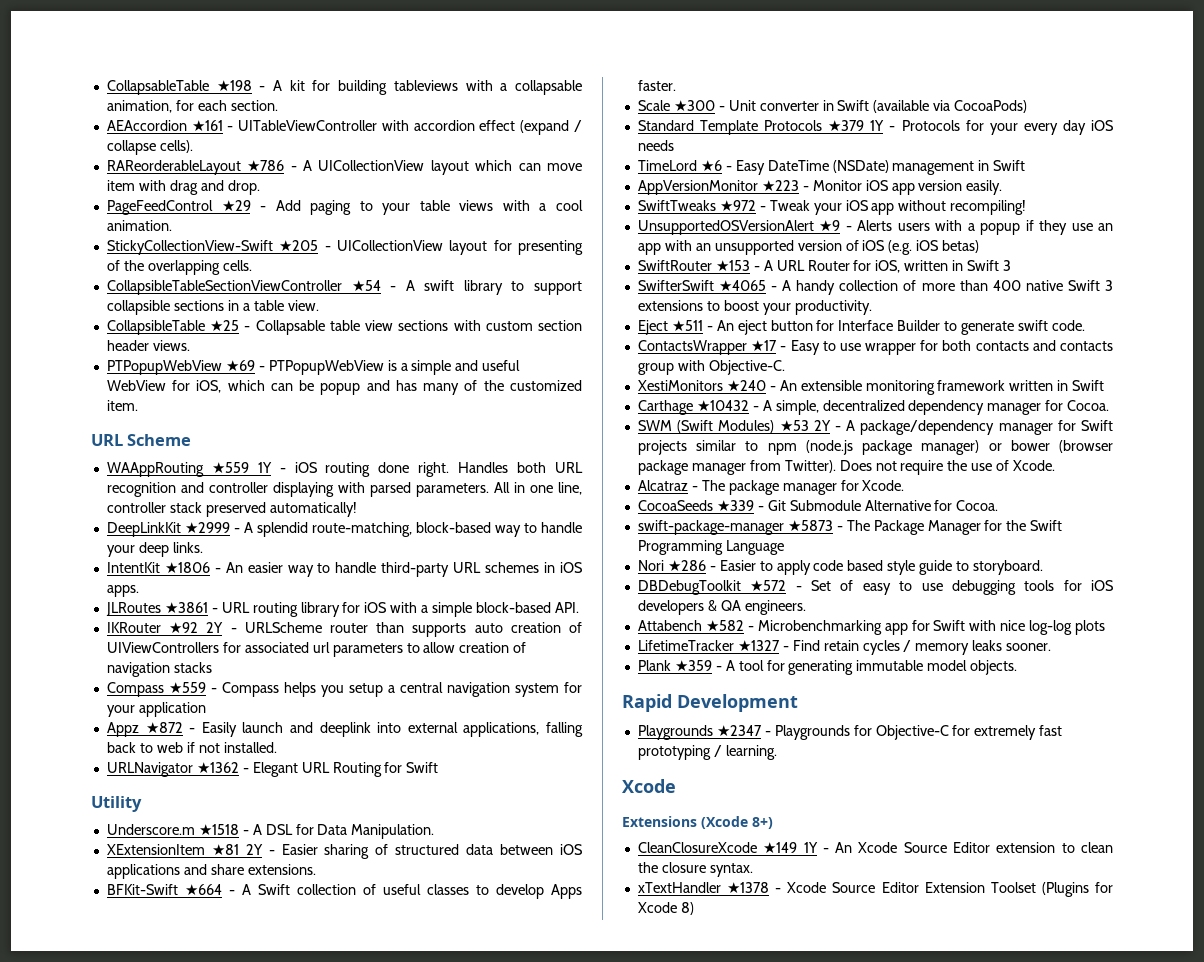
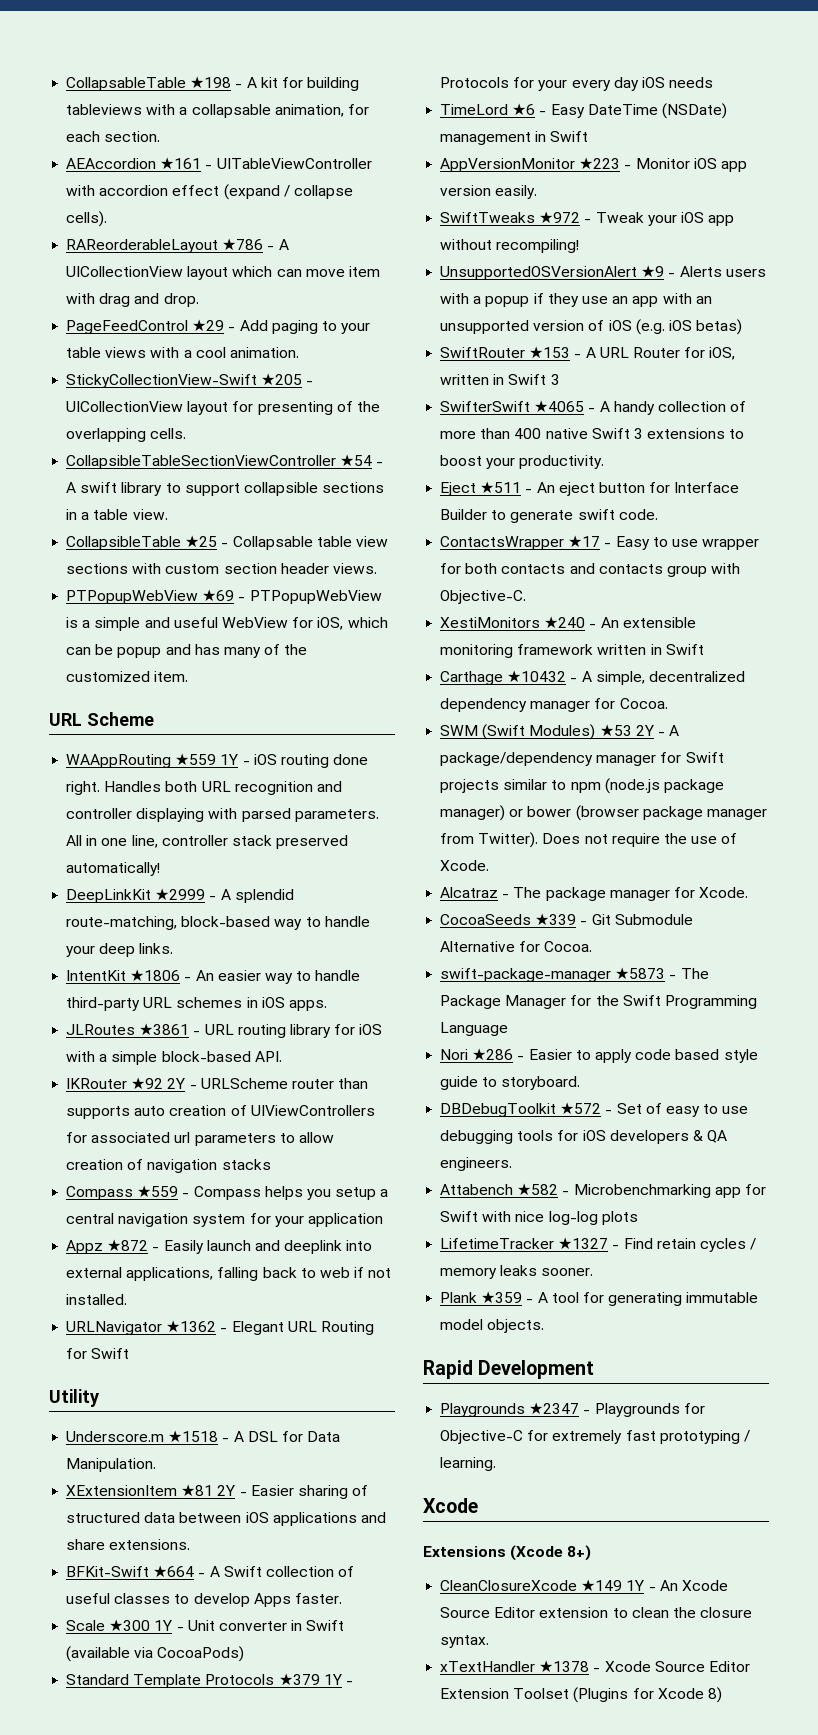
(715, 106) none -> [154,1620,173,1631] 1Y

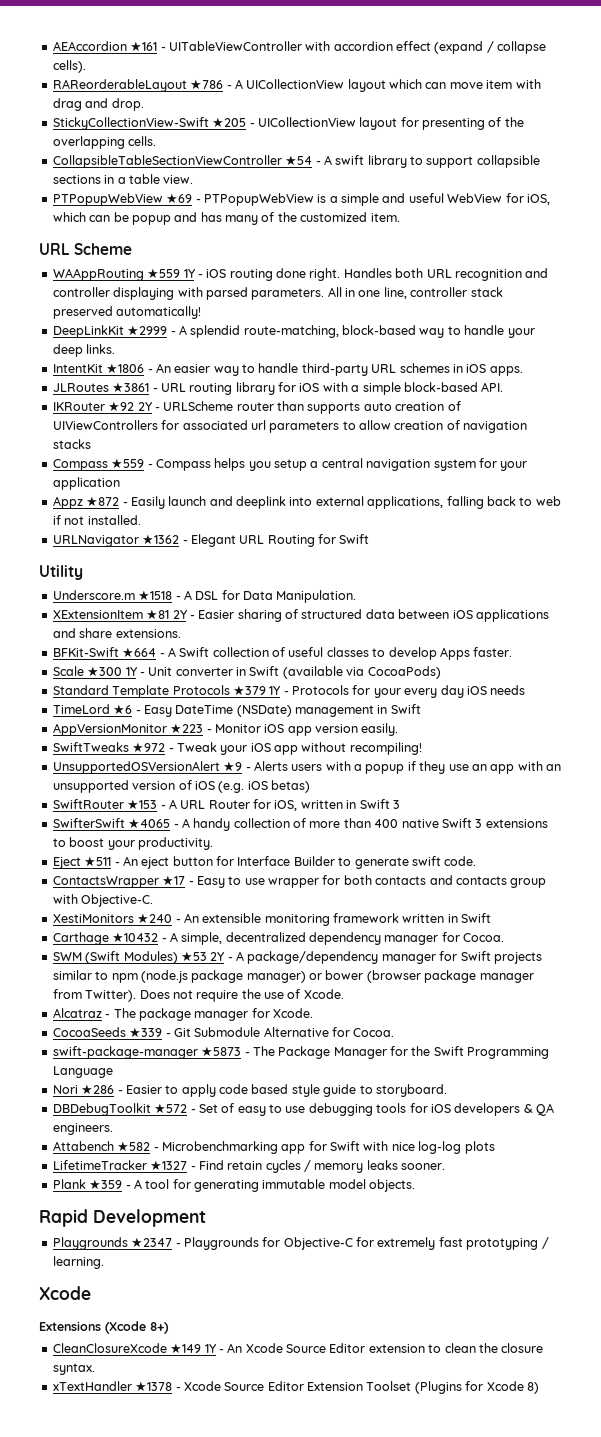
[66,76,360,91] [66,104,369,118] [66,131,161,142] CollapsableTable ★198 - A kit for building tableviews with a collapsable animation, for each section. // -> (52, 46) none
[66,319,371,334] [66,347,299,358] // PageFeedControl ★29 - Add paging to your table views with a cool animation. -> (144, 104) none
[66,535,388,550] [66,563,377,574] // CollapsibleTable ★25 - Collapsable table view sections with custom section header views. -> (194, 179) none

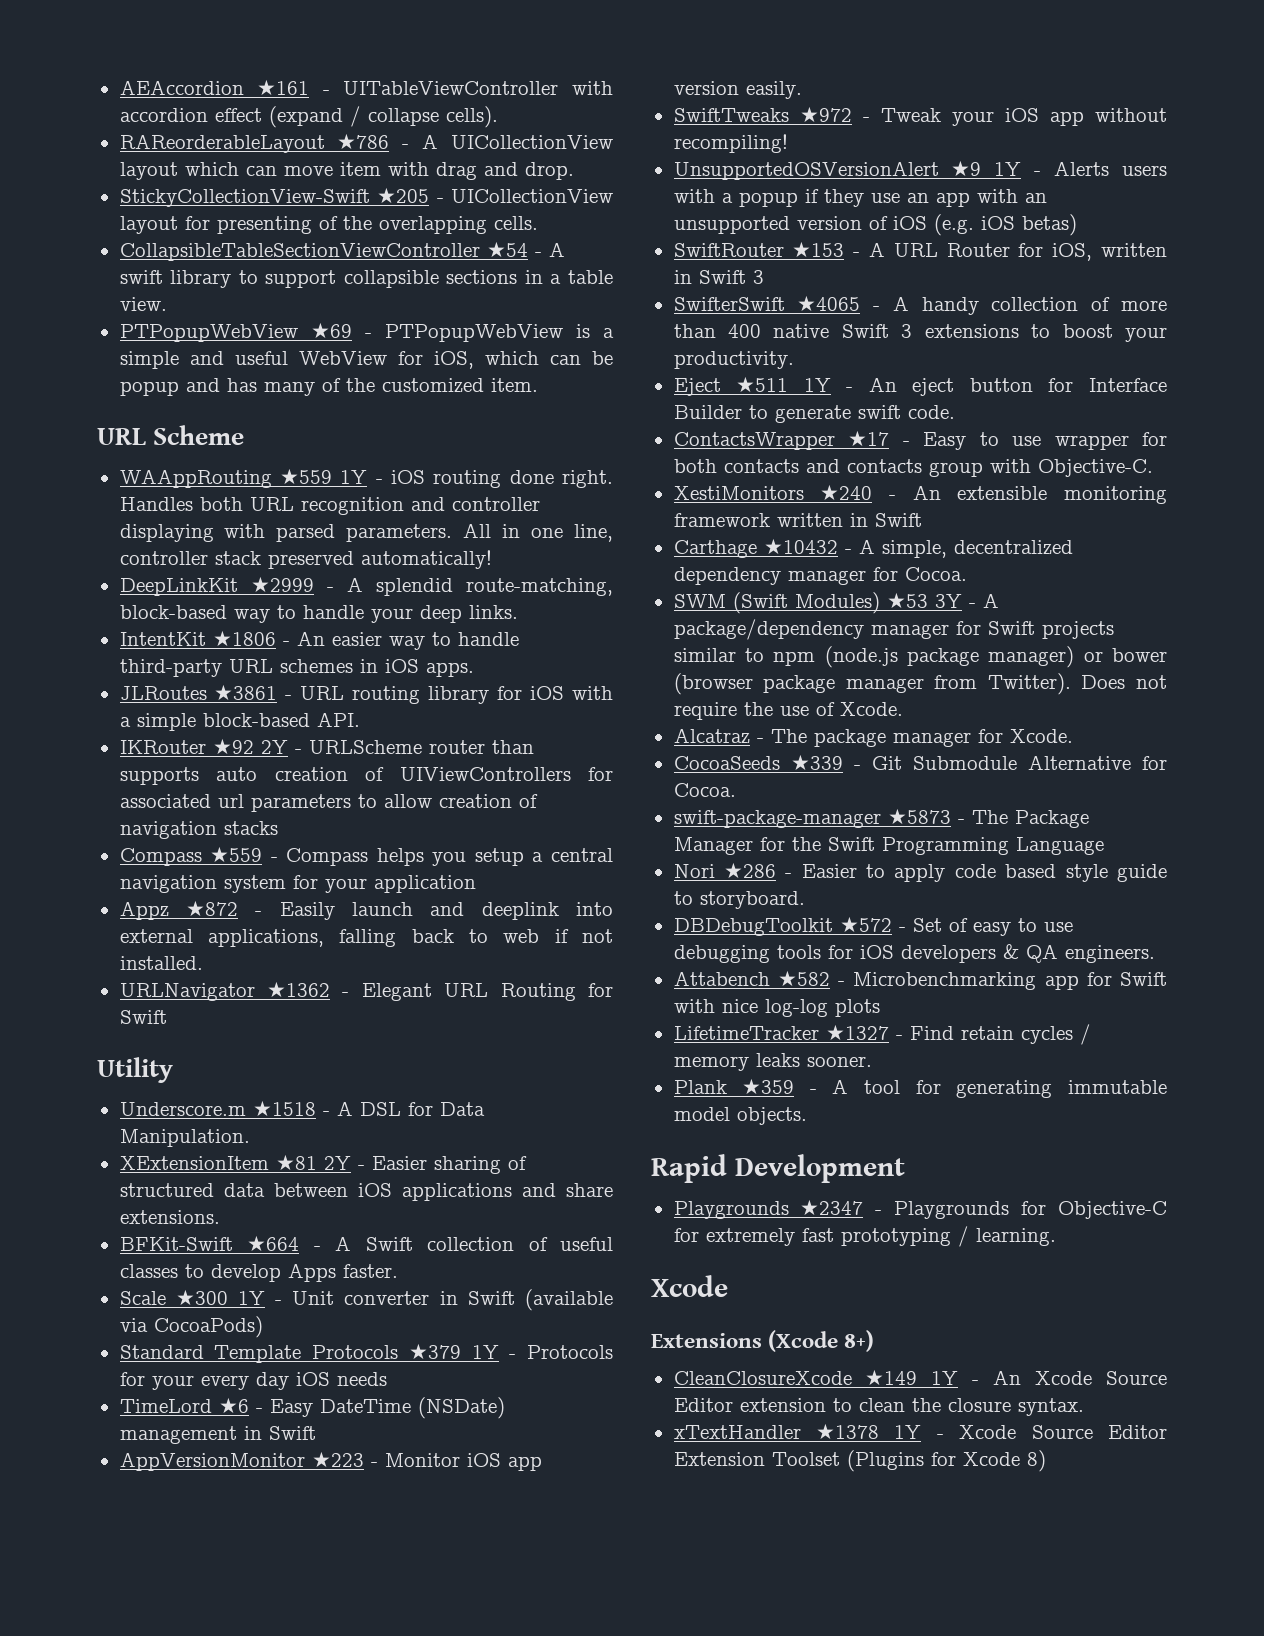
(243, 766) none -> [994,162,1022,176] 1Y
(112, 861) none -> [803,378,831,392] 1Y
[210,952,226,961] 2Y -> [934,594,962,608] 3Y
(173, 1386) none -> [894,1425,922,1439] 1Y

